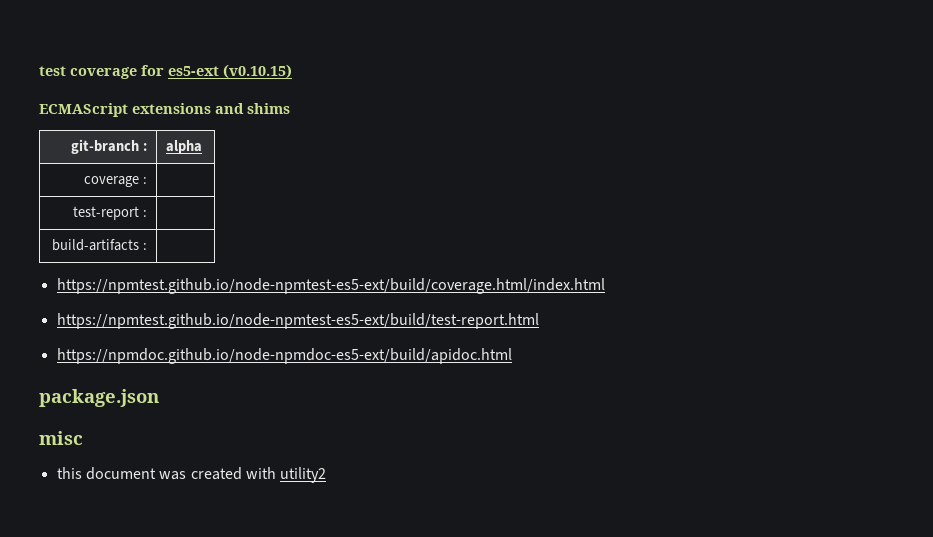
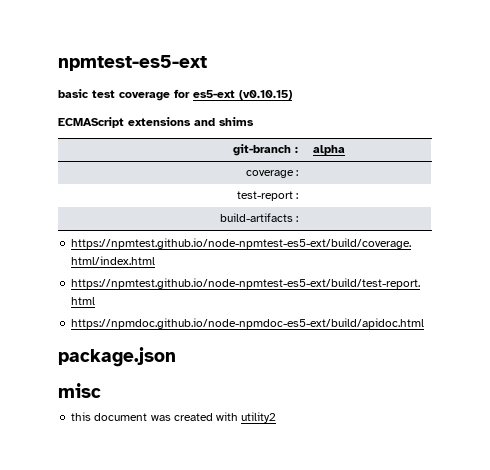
(39, 71) none -> [58,55,207,71] [58,89,89,98] npmtest-es5-ext // basic

